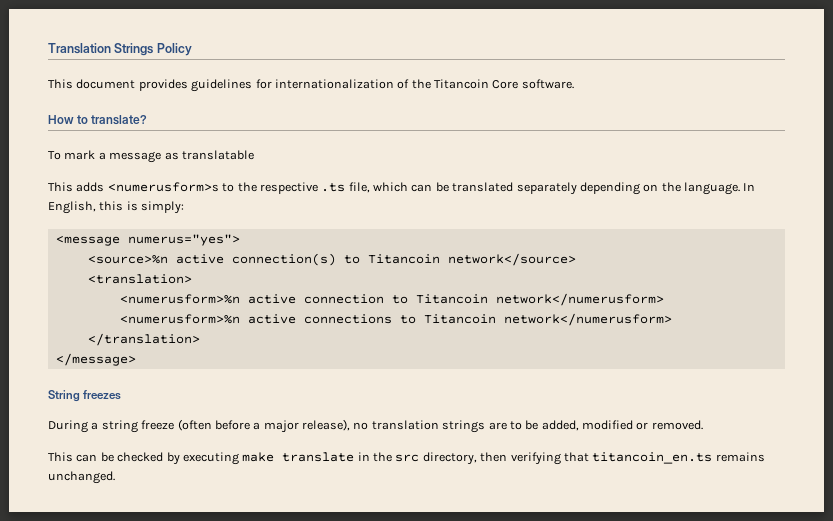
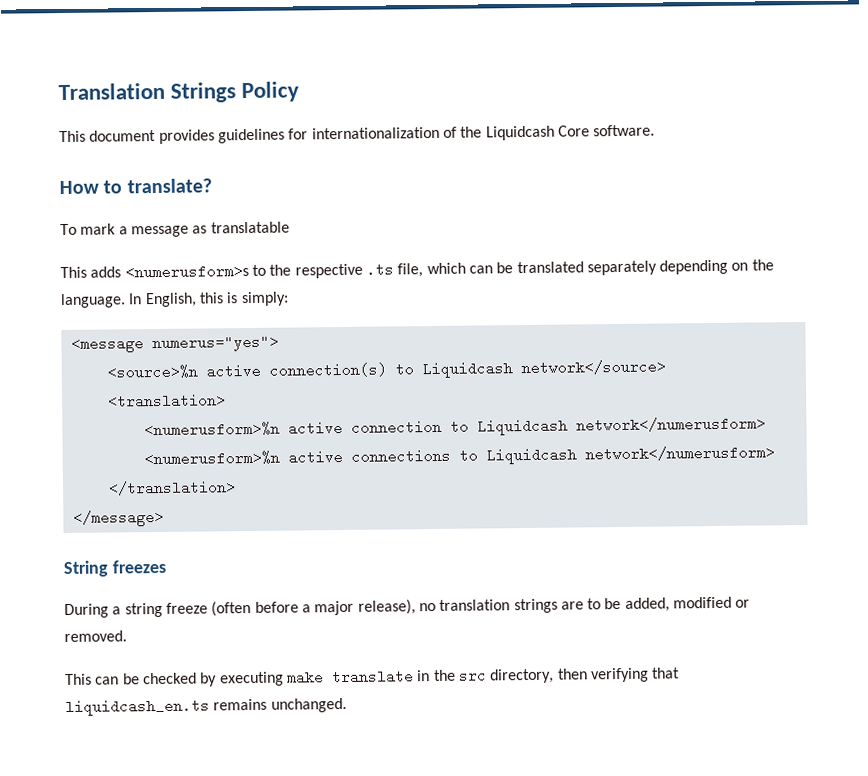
[434,79,489,89] Titancoin -> [485,125,555,141] Liquidcash
[367,254,440,264] Titancoin -> [421,361,513,379] Liquidcash
[415,294,488,304] Titancoin -> [476,418,568,436] Liquidcash
[423,314,496,324] Titancoin -> [485,447,577,465] Liquidcash
[592,452,713,464] titancoin_en.ts -> [65,698,210,717] liquidcash_en.ts

